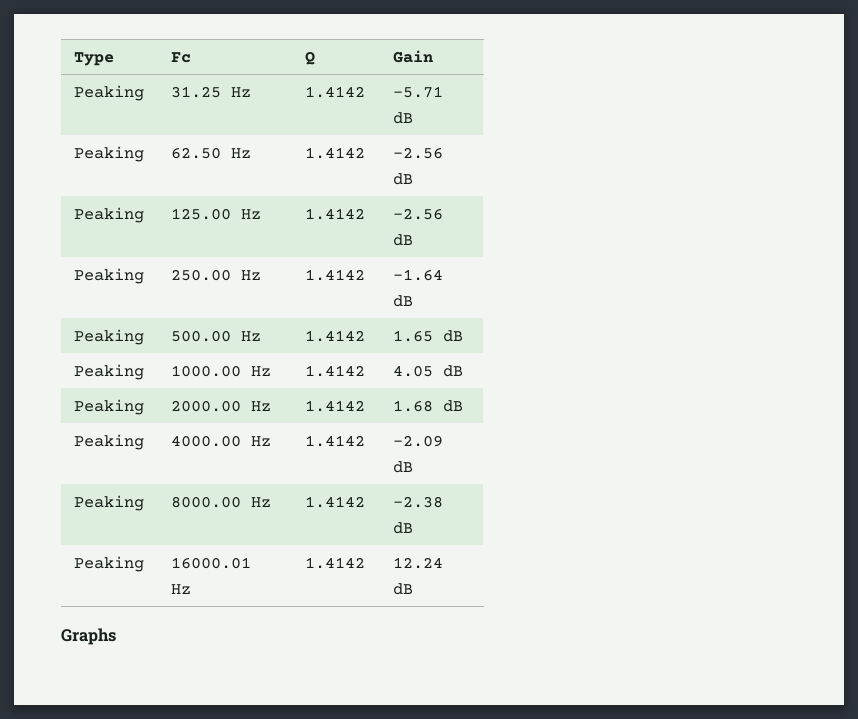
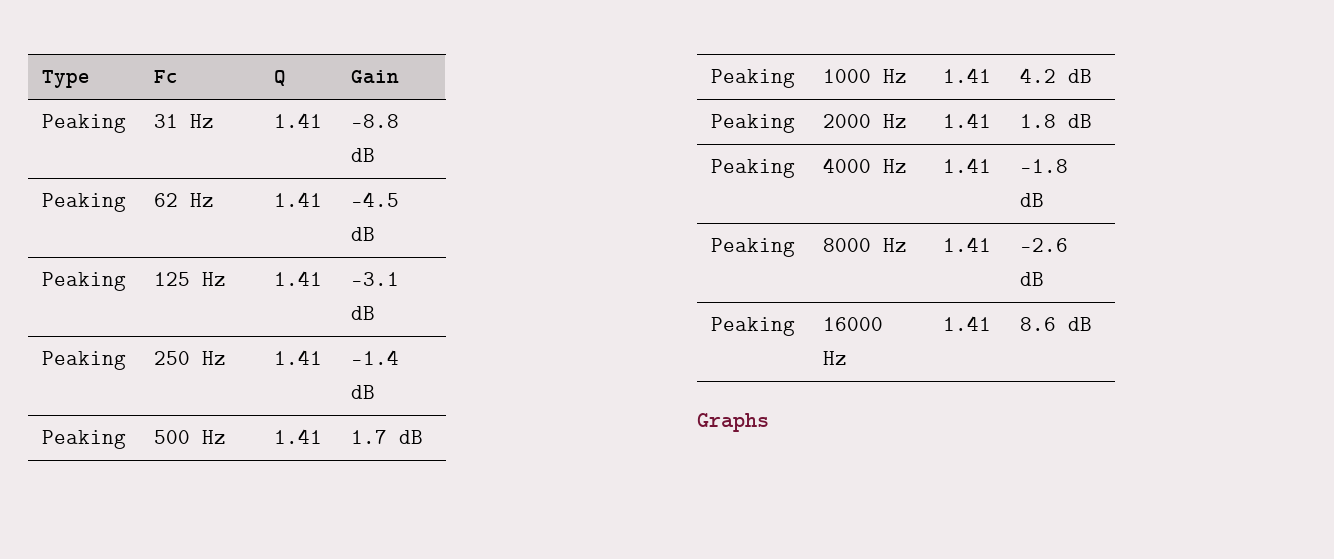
[171,86,252,98] [305,86,366,98] [393,86,444,98] [393,112,414,124] [74,146,145,162] [171,147,252,159] [305,147,366,159] [393,147,444,159] [393,173,414,185] [74,207,145,223] [171,208,262,220] [305,208,366,220] [393,208,444,220] [393,234,414,246] [74,268,145,284] [171,269,262,281] [305,269,366,281] [393,269,444,281] [393,295,414,307] [74,329,145,345] [171,330,262,342] [305,330,366,342] [393,330,464,342] [74,364,145,380] [171,365,272,377] [305,365,366,377] [393,365,464,377] [74,399,145,415] [171,400,272,412] [305,400,366,412] [393,400,464,412] [74,434,145,450] [171,435,272,447] [305,435,366,447] [393,435,444,447] [393,461,414,473] [74,495,145,511] [171,496,272,508] [305,496,366,508] [393,496,444,508] [393,522,414,534] [74,556,145,572] [171,557,252,569] [171,584,192,594] [305,557,366,569] [393,557,444,569] 31.25 Hz | 1.4142 | -5.71 dB // Peaking | 62.50 Hz | 1.4142 | -2.56 dB // Peaking | 125.00 Hz | 1.4142 | -2.56 dB // Peaking | 250.00 Hz | 1.4142 | -1.64 dB // Peaking | 500.00 Hz | 1.4142 | 1.65 dB // Peaking | 1000.00 Hz | 1.4142 | 4.05 dB // Peaking | 2000.00 Hz | 1.4142 | 1.68 dB // Peaking | 4000.00 Hz | 1.4142 | -2.09 dB // Peaking | 8000.00 Hz | 1.4142 | -2.38 dB // Peaking | 16000.01 Hz | 1.4142 | 12.24 -> [153,114,214,128] [273,113,322,128] [350,114,399,128] [350,148,375,162] [41,193,126,212] [153,193,214,207] [273,192,322,207] [350,192,399,207] [350,227,375,241] [41,272,126,291] [153,272,226,286] [273,271,322,286] [350,272,399,286] [350,306,375,320] [41,351,126,370] [153,351,226,365] [273,350,322,365] [350,350,399,365] [350,385,375,399] [41,430,126,449] [153,430,226,444] [273,429,322,444] [350,430,423,444] [710,69,795,88] [822,69,907,83] [942,68,991,83] [1019,68,1092,83] [710,114,795,133] [822,114,907,128] [942,113,991,128] [1019,114,1092,128] [710,159,795,178] [822,158,907,173] [942,158,991,173] [1019,159,1068,173] [1019,193,1044,207] [710,238,795,257] [822,238,907,252] [942,237,991,252] [1019,238,1068,252] [1019,272,1044,286] [710,317,795,336] [822,317,883,331] [822,351,847,365] [942,316,991,331] [1019,317,1056,331] 31 Hz | 1.41 | -8.8 dB // Peaking | 62 Hz | 1.41 | -4.5 dB // Peaking | 125 Hz | 1.41 | -3.1 dB // Peaking | 250 Hz | 1.41 | -1.4 dB // Peaking | 500 Hz | 1.41 | 1.7 dB // Peaking | 1000 Hz | 1.41 | 4.2 dB // Peaking | 2000 Hz | 1.41 | 1.8 dB // Peaking | 4000 Hz | 1.41 | -1.8 dB // Peaking | 8000 Hz | 1.41 | -2.6 dB // Peaking | 16000 Hz | 1.41 | 8.6

